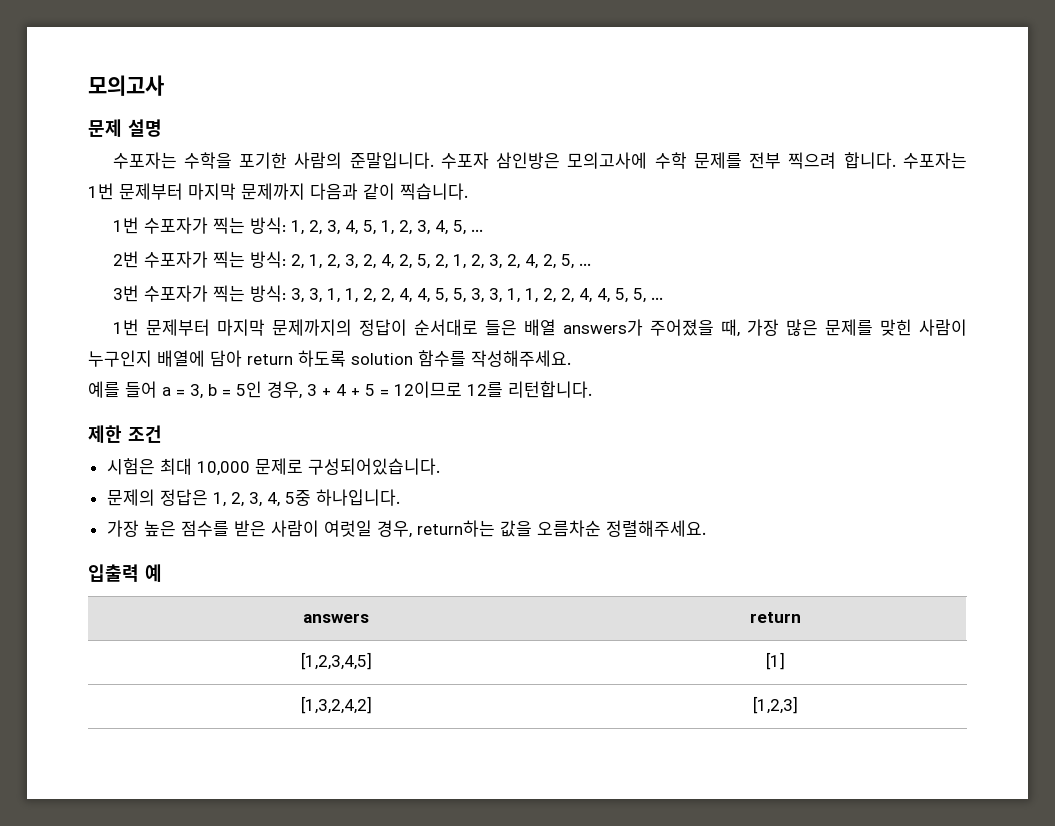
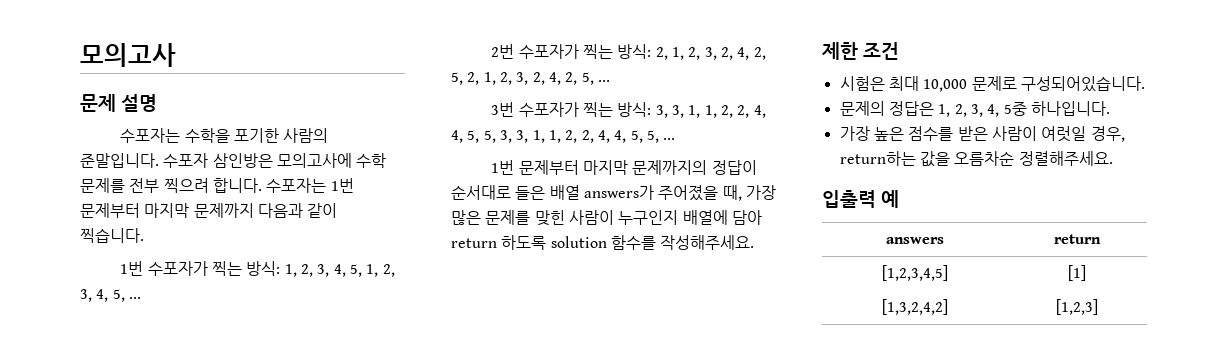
[88,381,592,399] // 예를 들어 a = 3, b = 5인 경우, 3 + 4 + 5 = 12이므로 12를 리턴합니다. -> (755, 242) none

